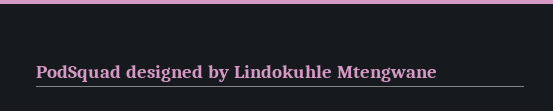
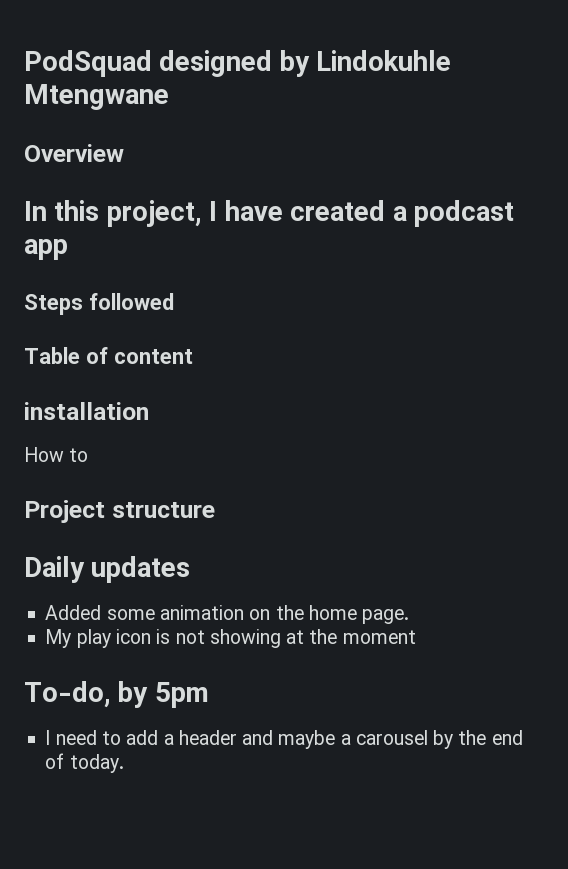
(437, 74) none -> [24,144,124,162] [24,200,514,227] [24,239,68,260] [24,293,174,315] [24,347,193,364] [24,402,149,420] [24,447,89,462] [24,500,215,523] [24,556,191,583] [45,605,410,624] [45,629,416,648] [24,681,209,708] [45,730,523,749] [45,753,124,773] // Overview // In this project, I have created a podcast app // Steps followed // Table of content // installation // How to // Project structure // Daily updates // Added some animation on the home page. // My play icon is not showing at the moment // To-do, by 5pm // I need to add a header and maybe a carousel by the end of today.

